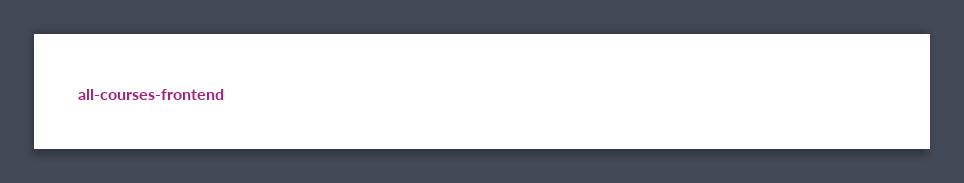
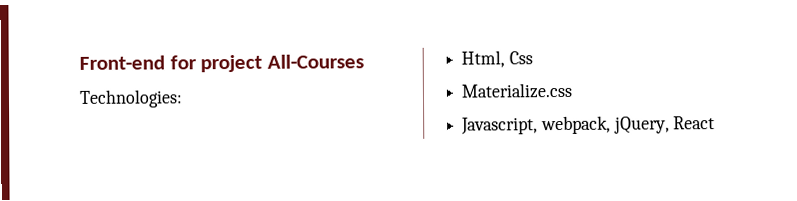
[78,89,224,100] all-courses-frontend -> [79,54,365,73] [79,89,183,108] [461,50,533,68] [461,82,573,99] [461,115,716,135] Front-end for project All-Courses // Technologies: // Html, Css // Materialize.css // Javascript, webpack, jQuery, React

